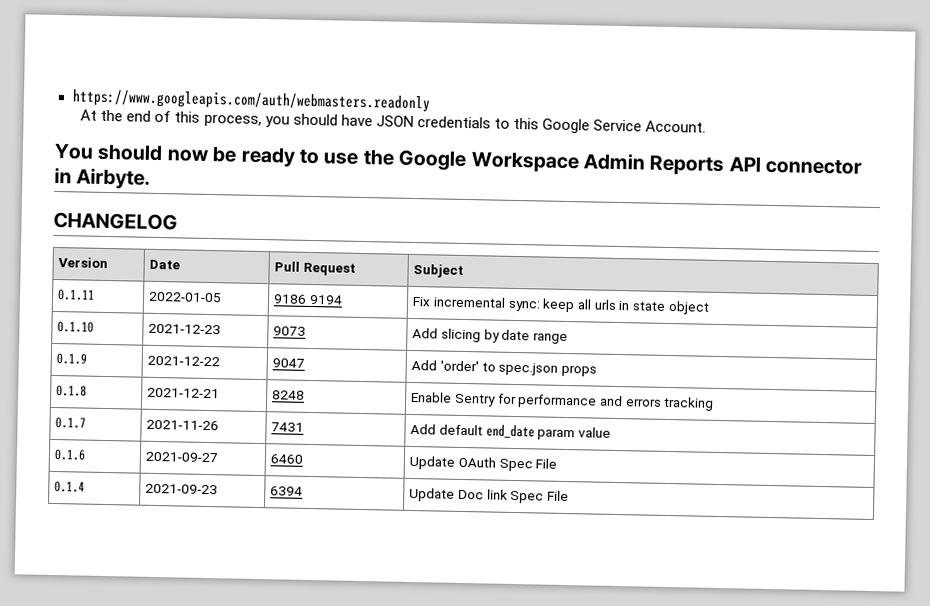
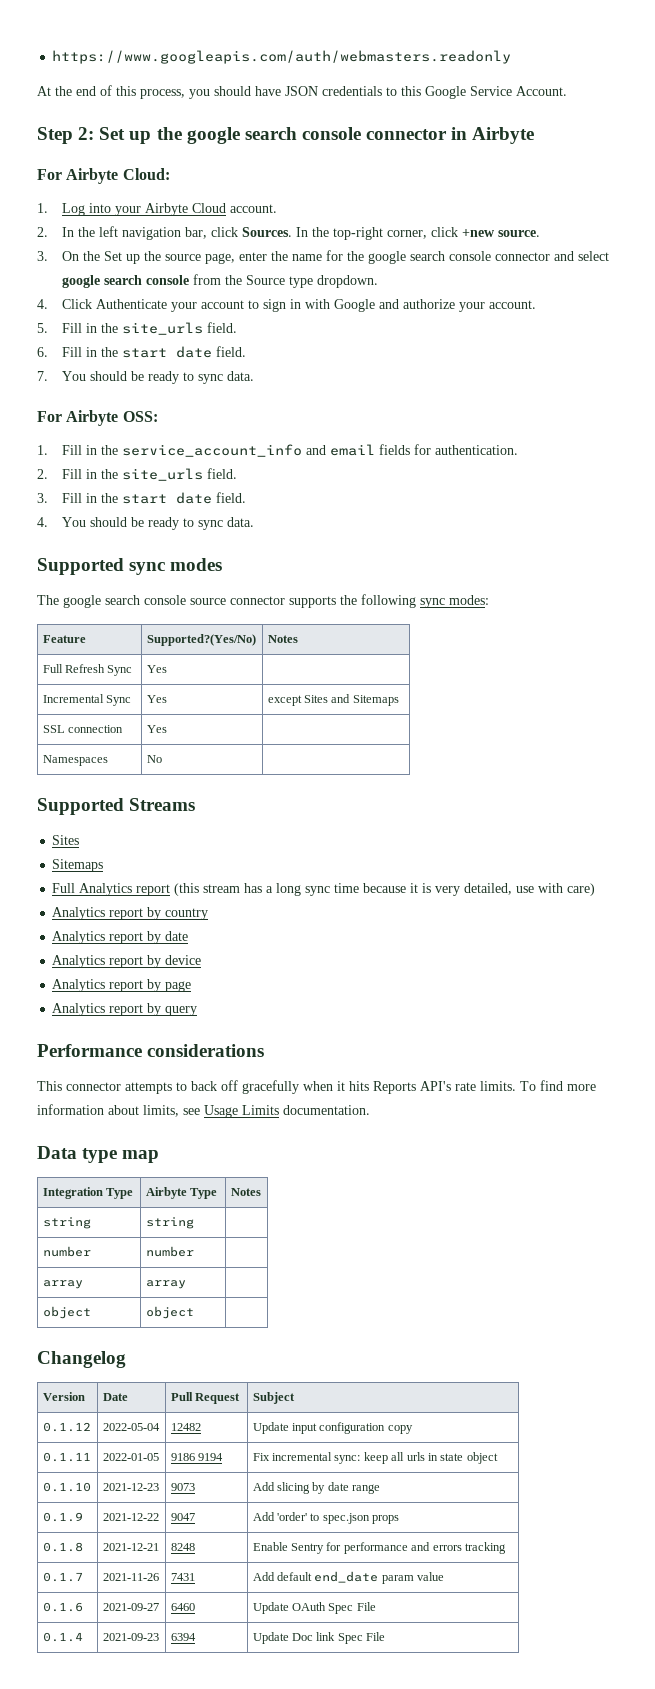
[54,142,863,176] [54,167,152,189] [53,211,178,231] You should now be ready to use the Google Workspace Admin Reports API connector in Airbyte. // CHANGELOG -> [37,127,535,144] [37,168,170,184] [37,203,277,216] [37,226,540,240] [37,250,609,264] [61,274,378,288] [37,299,536,312] [37,322,237,335] [37,346,246,358] [37,371,254,384] [37,410,158,426] [37,444,518,457] [37,468,237,481] [37,492,246,504] [37,517,254,530] [37,558,223,575] [37,594,489,608] [42,635,86,643] [146,634,256,646] [267,635,298,643] [42,664,133,676] [146,665,167,673] [42,694,132,706] [146,695,167,703] [267,694,399,706] [42,725,124,733] [146,725,167,733] [42,755,108,766] [146,755,162,763] [37,798,196,815] [52,835,80,845] [52,859,104,872] [52,883,596,896] [52,907,209,920] [52,931,189,944] [52,955,202,968] [52,979,192,992] [52,1003,198,1016] [37,1044,265,1057] [37,1080,596,1094] [37,1104,370,1118] [37,1146,160,1163] [42,1187,134,1199] [145,1187,218,1199] [230,1188,261,1196] [42,1217,91,1229] [145,1217,194,1229] [42,1246,91,1257] [145,1246,194,1257] [42,1280,83,1289] [145,1280,186,1289] [42,1306,91,1319] [145,1306,194,1319] [37,1351,126,1368] Step 2: Set up the google search console connector in Airbyte // For Airbyte Cloud: // 1. Log into your Airbyte Cloud account. // 2. In the left navigation bar, click Sources. In the top-right corner, click +new source. // 3. On the Set up the source page, enter the name for the google search console connector and select google search console from the Source type dropdown. // 4. Click Authenticate your account to sign in with Google and authorize your account. // 5. Fill in the site_urls field. // 6. Fill in the start date field. // 7. You should be ready to sync data. // For Airbyte OSS: // 1. Fill in the service_account_info and email fields for authentication. // 2. Fill in the site_urls field. // 3. Fill in the start date field. // 4. You should be ready to sync data. // Supported sync modes // The google search console source connector supports the following sync modes: // Feature | Supported?(Yes/No) | Notes // Full Refresh Sync | Yes | // Incremental Sync | Yes | except Sites and Sitemaps // SSL connection | Yes | // Namespaces | No | // Supported Streams // Sites // Sitemaps // Full Analytics report (this stream has a long sync time because it is very detailed, use with care) // Analytics report by country // Analytics report by date // Analytics report by device // Analytics report by page // Analytics report by query // Performance considerations // This connector attempts to back off gracefully when it hits Reports API's rate limits. To find more information about limits, see Usage Limits documentation. // Data type map // Integration Type | Airbyte Type | Notes // string | string | // number | number | // array | array | // object | object | // Changelog
(465, 270) none -> [42,1422,91,1432] [102,1423,160,1431] [170,1423,201,1431] [252,1422,413,1434] // 0.1.12 | 2022-05-04 | 12482 | Update input configuration copy

